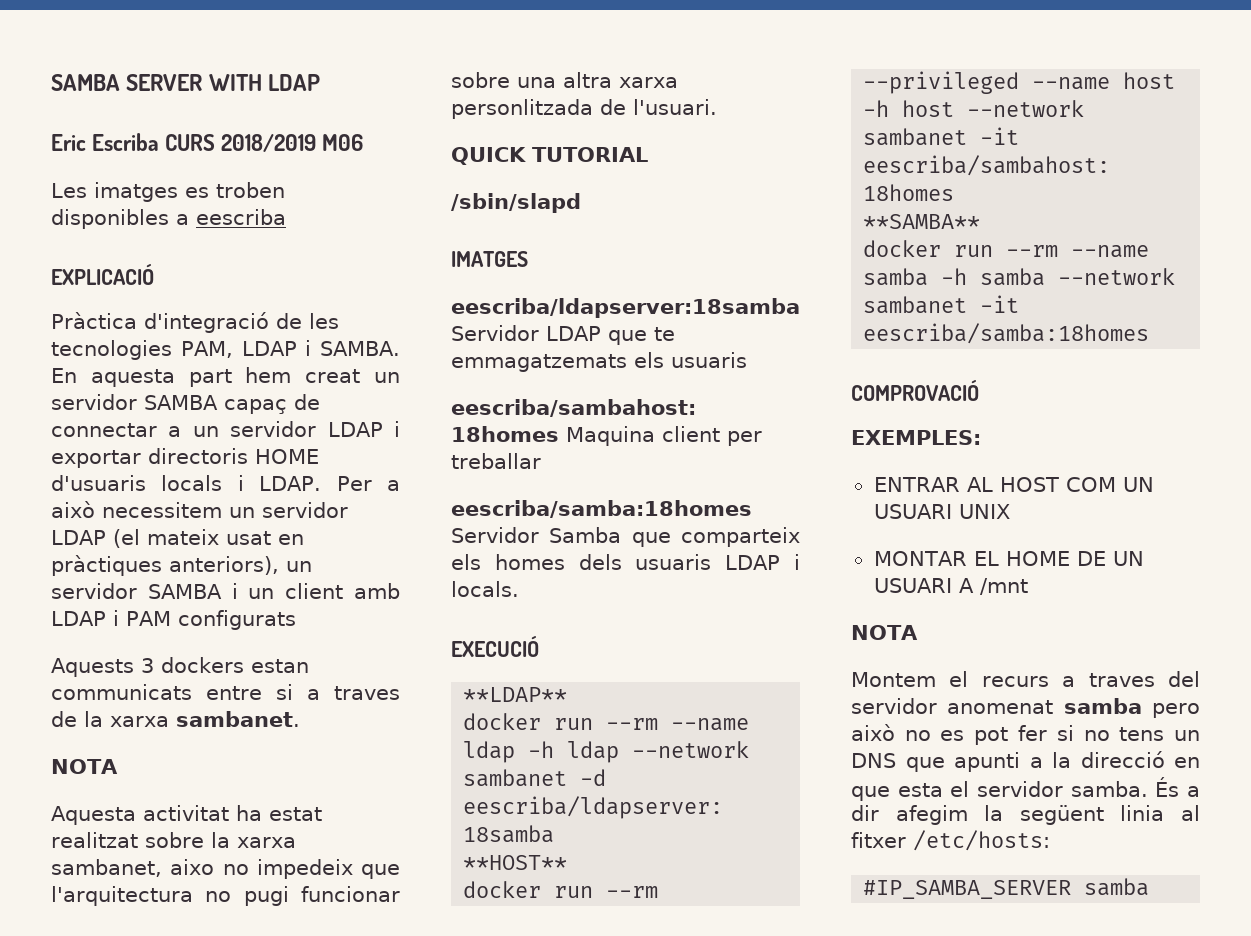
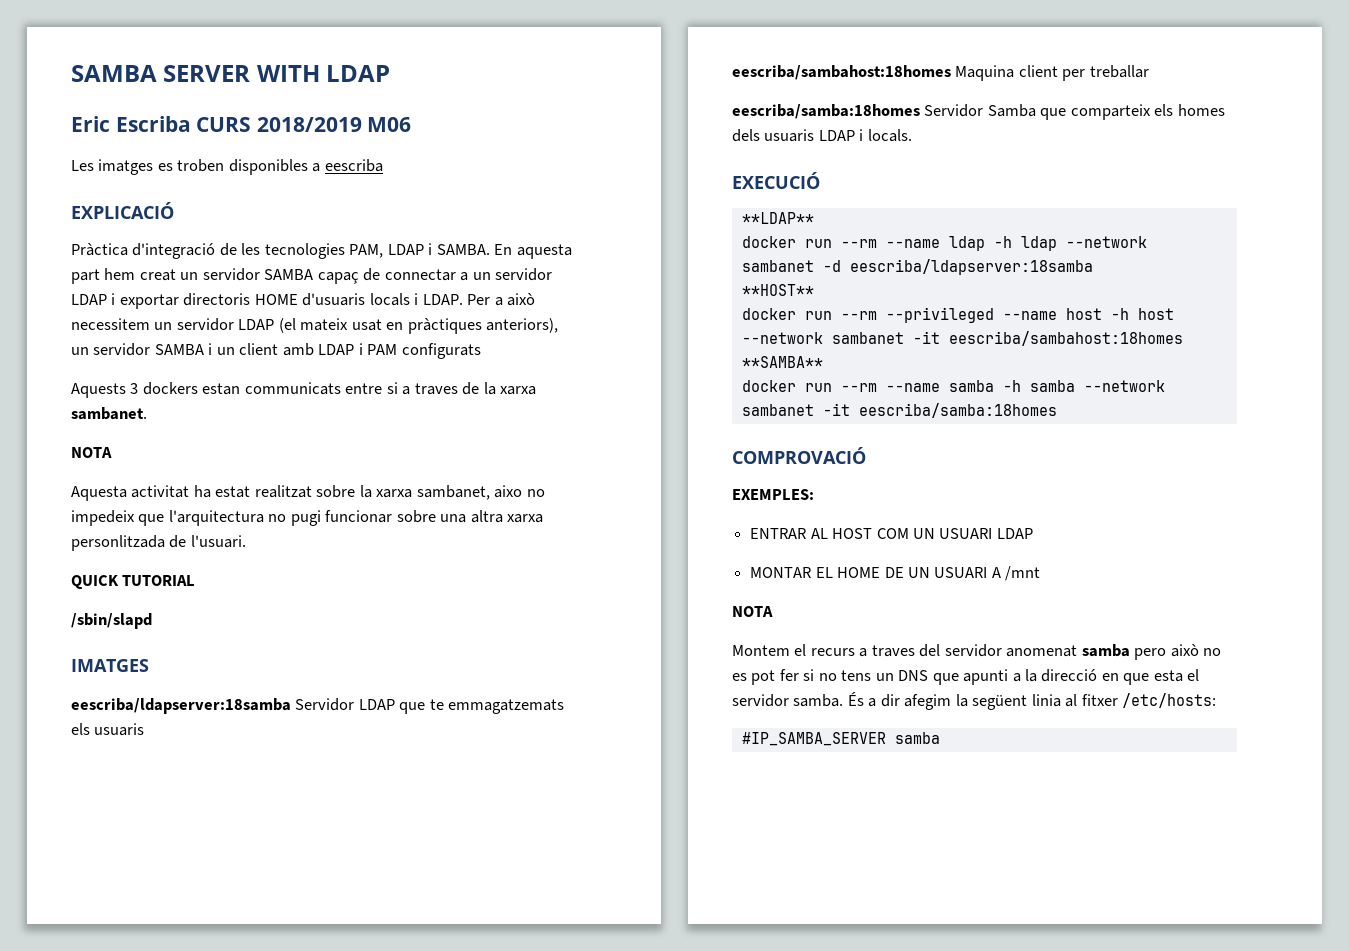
[958,504,1010,519] UNIX -> [996,528,1033,539] LDAP

